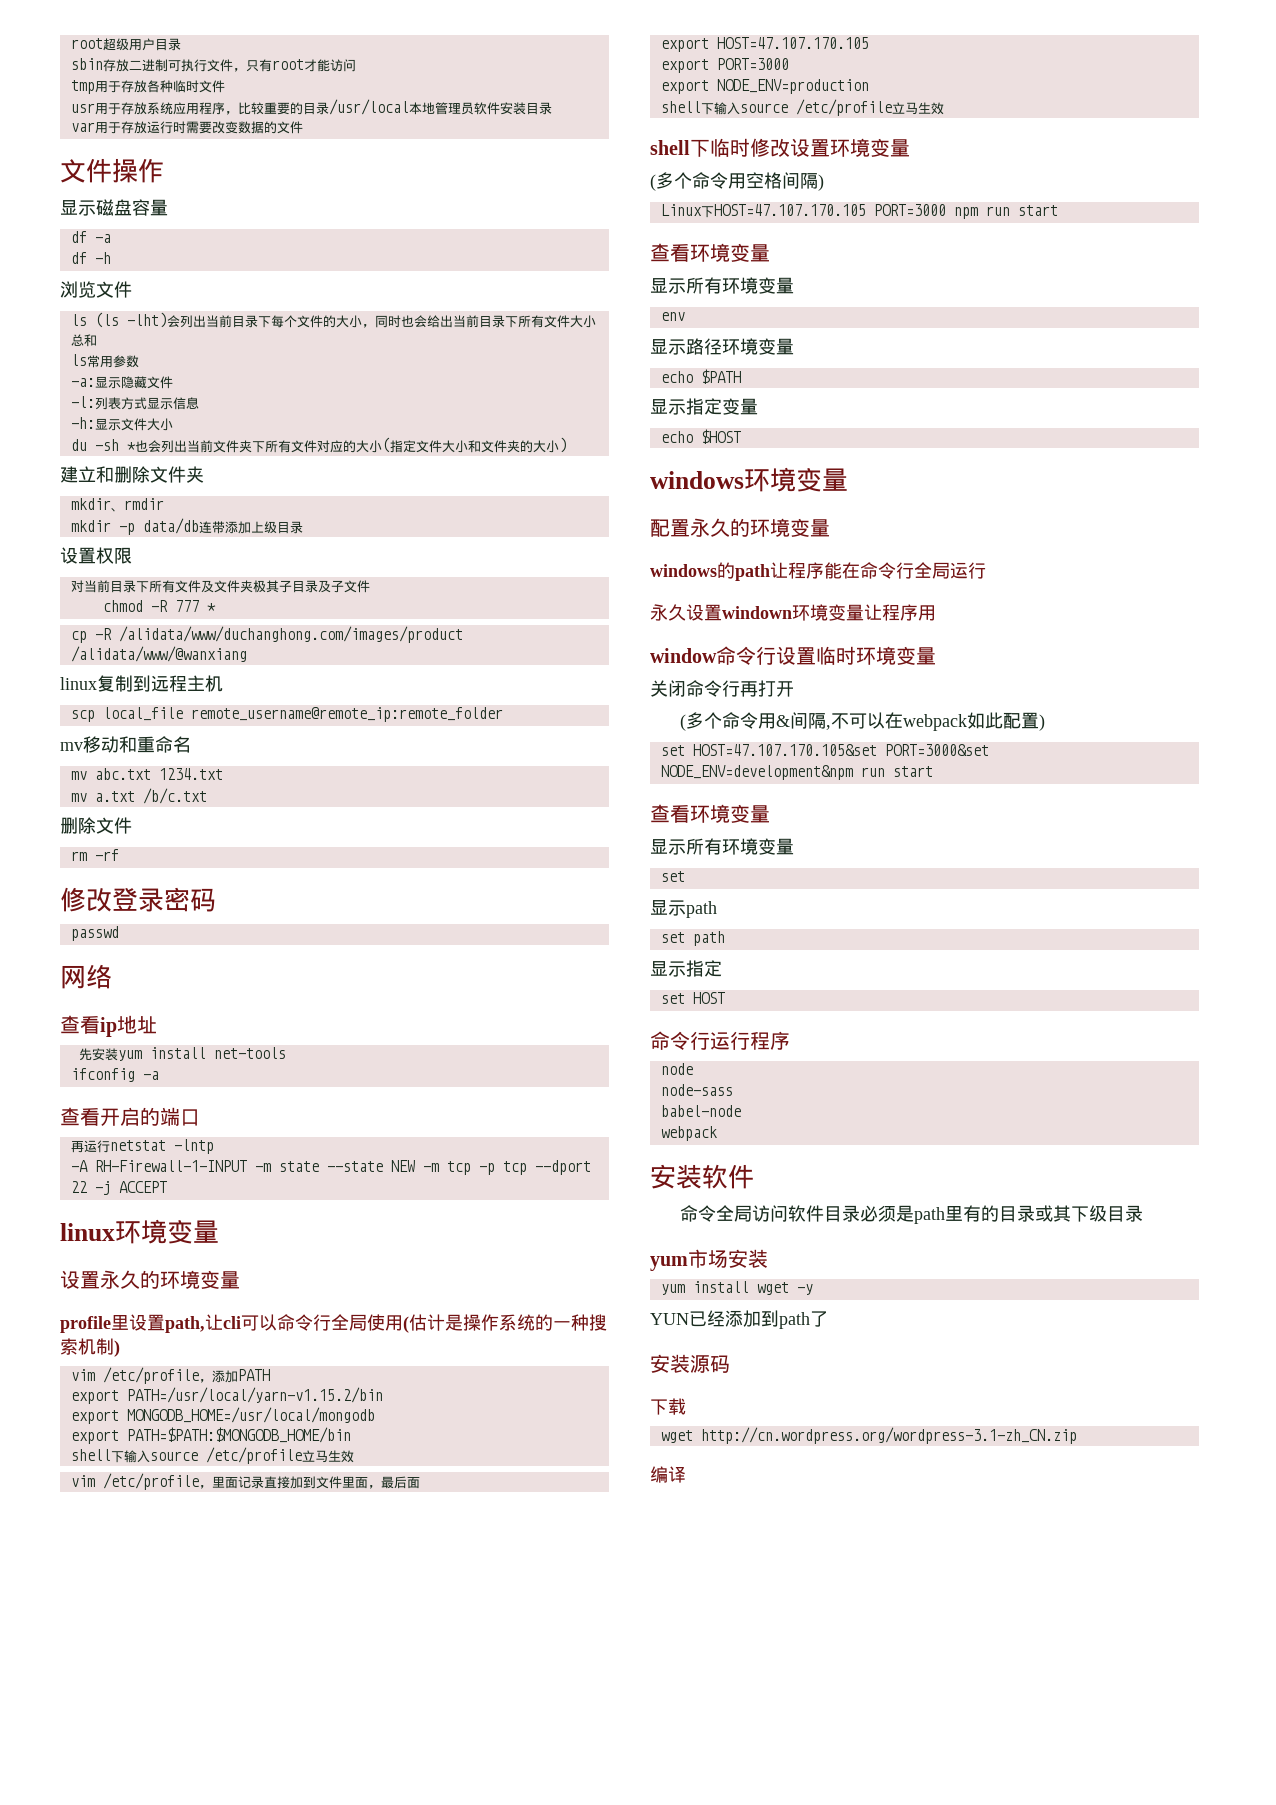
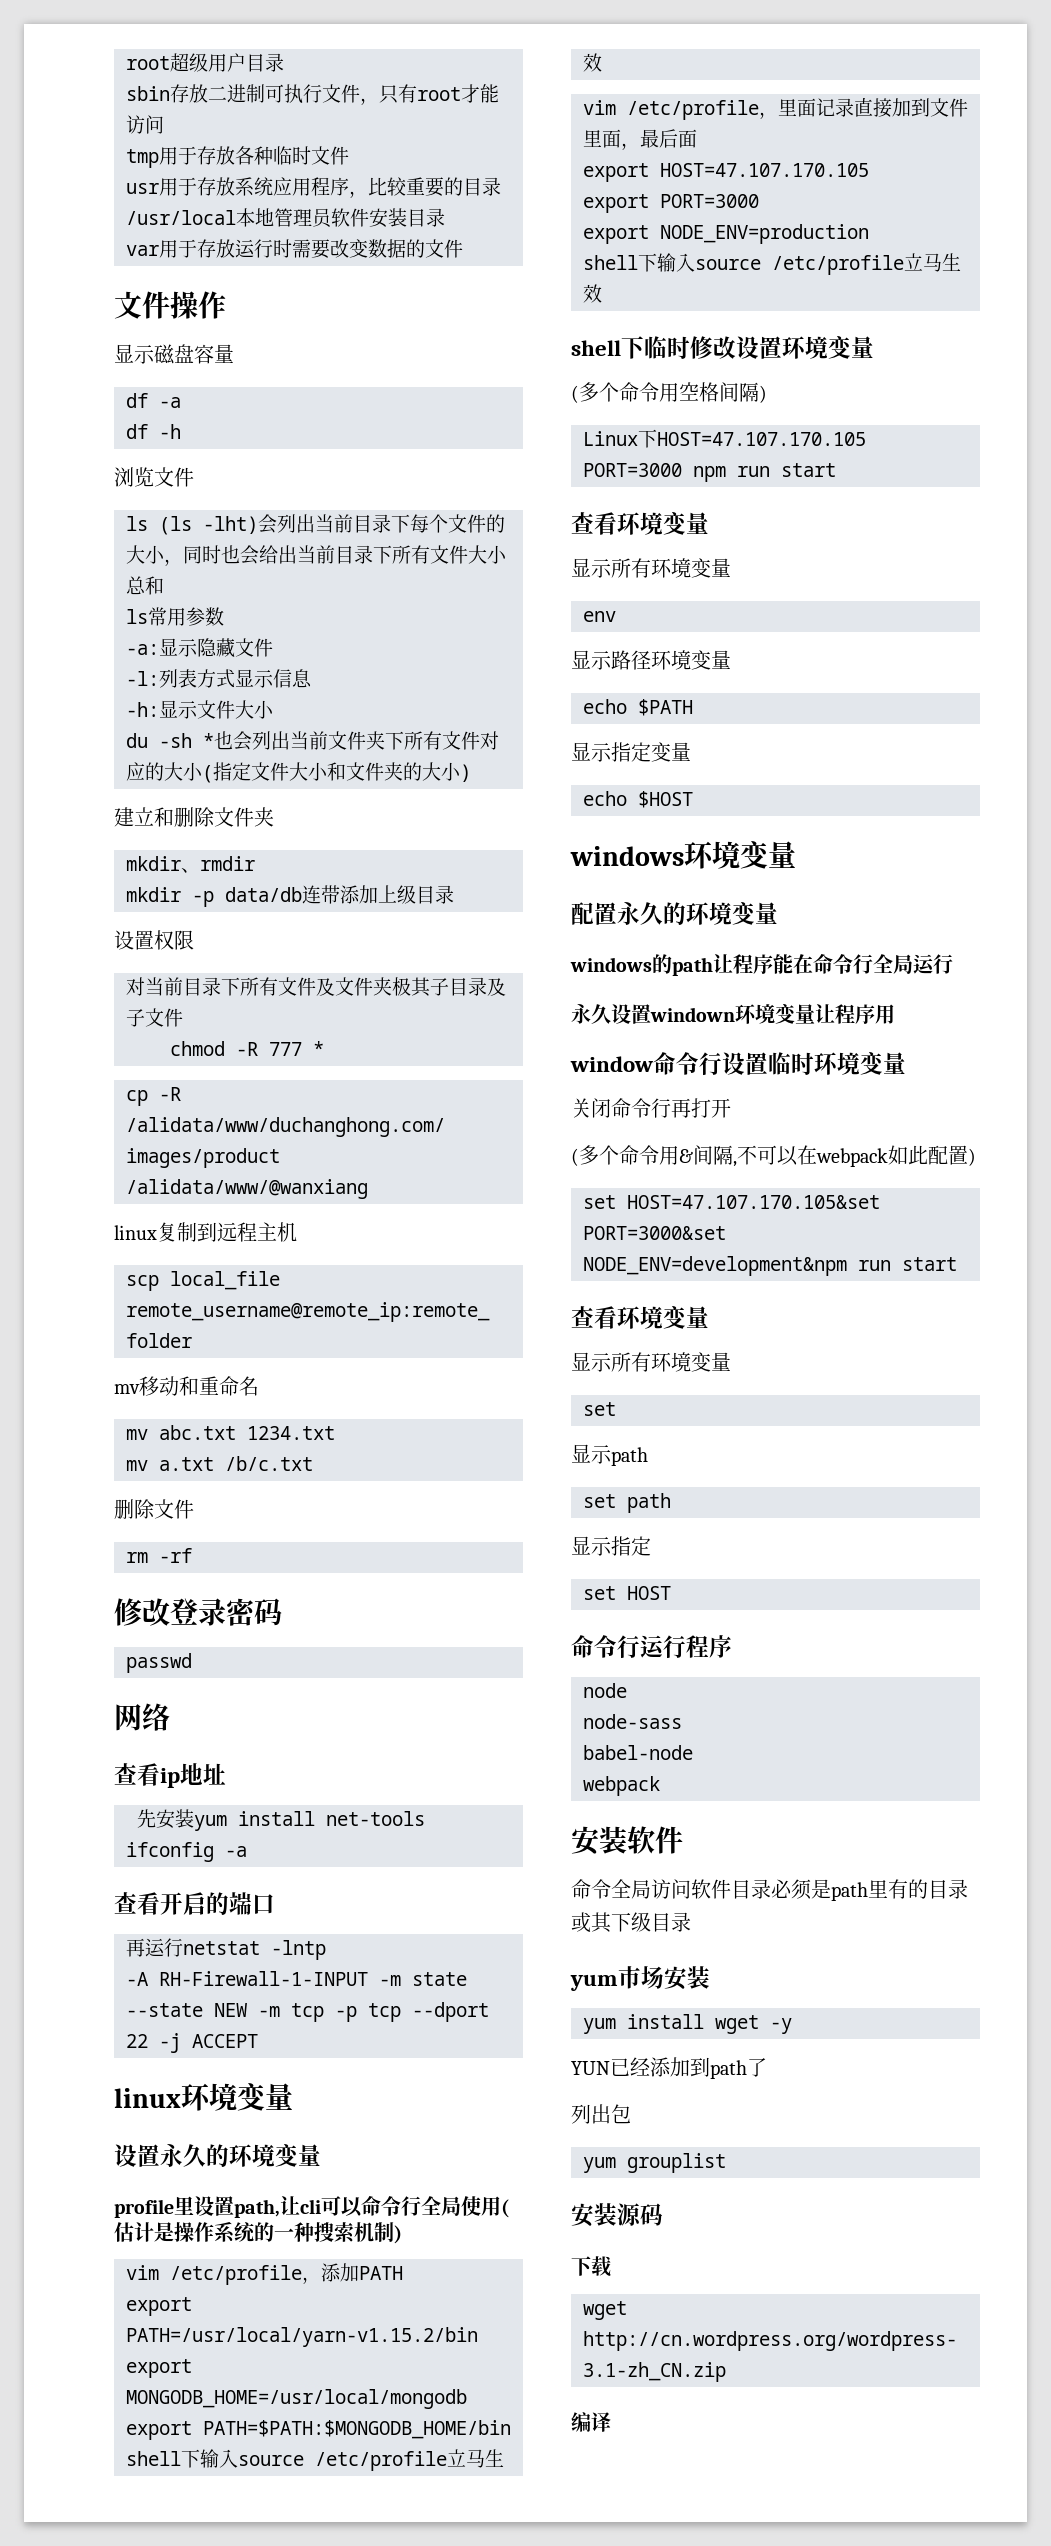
(828, 1319) none -> [571,2104,631,2124] [583,2153,726,2173] // 列出包 // yum grouplist

